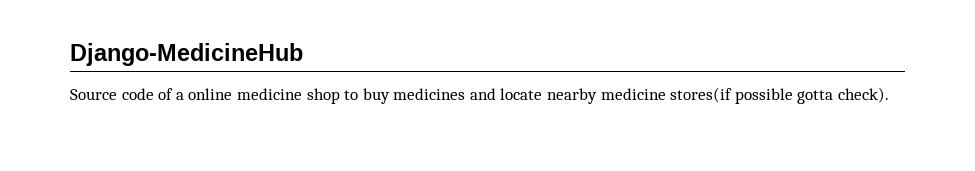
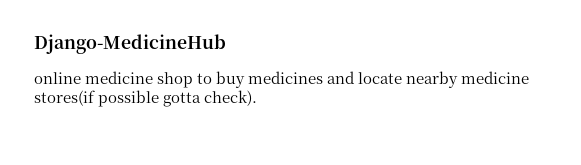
[70,88,184,100] Source code of a -> (226, 44) none

